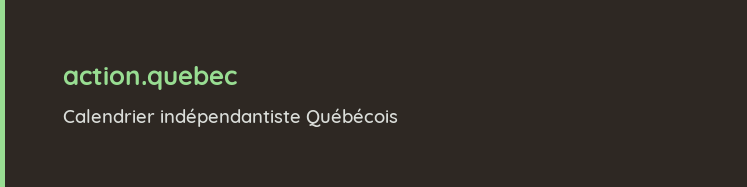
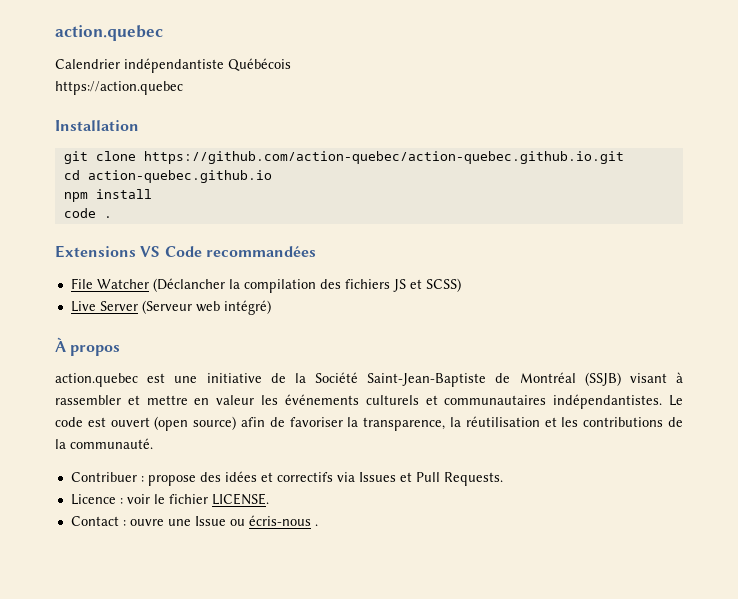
(398, 117) none -> [55,81,183,95] [55,120,139,131] [63,151,624,164] [63,170,272,183] [63,189,152,202] [63,208,112,218] [55,245,316,258] [70,278,461,293] [70,300,271,315] [55,337,121,356] [55,372,683,387] [55,394,683,409] [55,416,683,431] [55,438,153,449] [70,471,503,486] [70,493,269,505] [70,515,318,526] // https://action.quebec // Installation // git clone https://github.com/action-quebec/action-quebec.github.io.git // cd action-quebec.github.io // npm install // code . // Extensions VS Code recommandées // File Watcher (Déclancher la compilation des fichiers JS et SCSS) // Live Server (Serveur web intégré) // À propos // action.quebec est une initiative de la Société Saint-Jean-Baptiste de Montréal (SSJB) visant à rassembler et mettre en valeur les événements culturels et communautaires indépendantistes. Le code est ouvert (open source) afin de favoriser la transparence, la réutilisation et les contributions de la communauté. // Contribuer : propose des idées et correctifs via Issues et Pull Requests. // Licence : voir le fichier LICENSE. // Contact : ouvre une Issue ou écris-nous .

